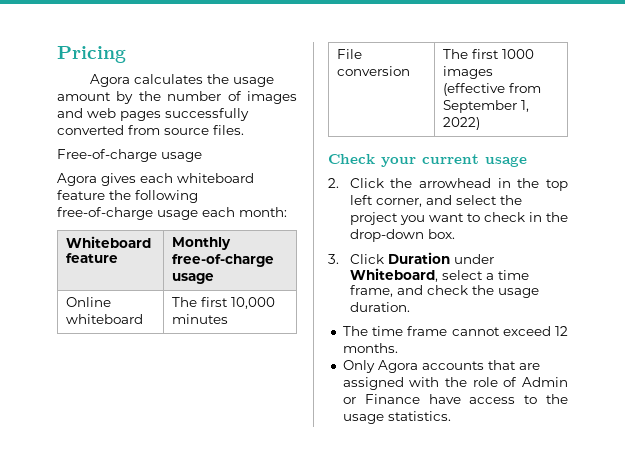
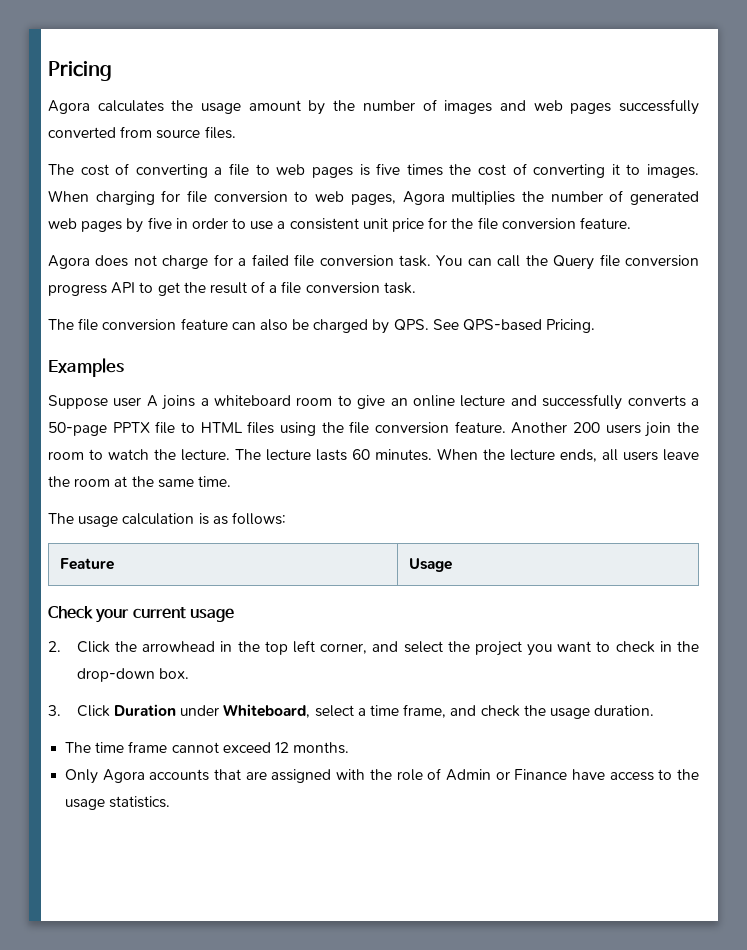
[57,149,202,162] [57,173,254,186] [57,190,198,203] [57,207,287,220] [66,236,152,248] [66,253,119,263] [172,237,232,250] [172,254,275,267] [172,273,215,284] [66,297,112,307] [66,314,144,324] [172,297,276,309] [172,314,229,324] [337,49,363,59] [337,66,411,76] [443,49,535,59] [443,66,494,79] [443,83,542,96] [443,100,530,113] [443,117,481,130] Free-of-charge usage // Agora gives each whiteboard feature the following free-of-charge usage each month: // Whiteboard feature | Monthly free-of-charge usage // Online whiteboard | The first 10,000 minutes // File conversion | The first 1000 images (effective from September 1, 2022) -> [48,163,699,178] [48,190,699,205] [48,217,631,233] [48,254,699,270] [48,281,416,296] [48,318,596,334] [48,358,124,377] [48,394,699,410] [48,421,699,437] [48,448,699,462] [48,476,231,488] [48,512,286,527] [60,558,115,570] [409,558,453,572] The cost of converting a file to web pages is five times the cost of converting it to images. When charging for file conversion to web pages, Agora multiplies the number of generated web pages by five in order to use a consistent unit price for the file conversion feature. // Agora does not charge for a failed file conversion task. You can call the Query file conversion progress API to get the result of a file conversion task. // The file conversion feature can also be charged by QPS. See QPS-based Pricing. // Examples // Suppose user A joins a whiteboard room to give an online lecture and successfully converts a 50-page PPTX file to HTML files using the file conversion feature. Another 200 users join the room to watch the lecture. The lecture lasts 60 minutes. When the lecture ends, all users leave the room at the same time. // The usage calculation is as follows: // Feature | Usage

